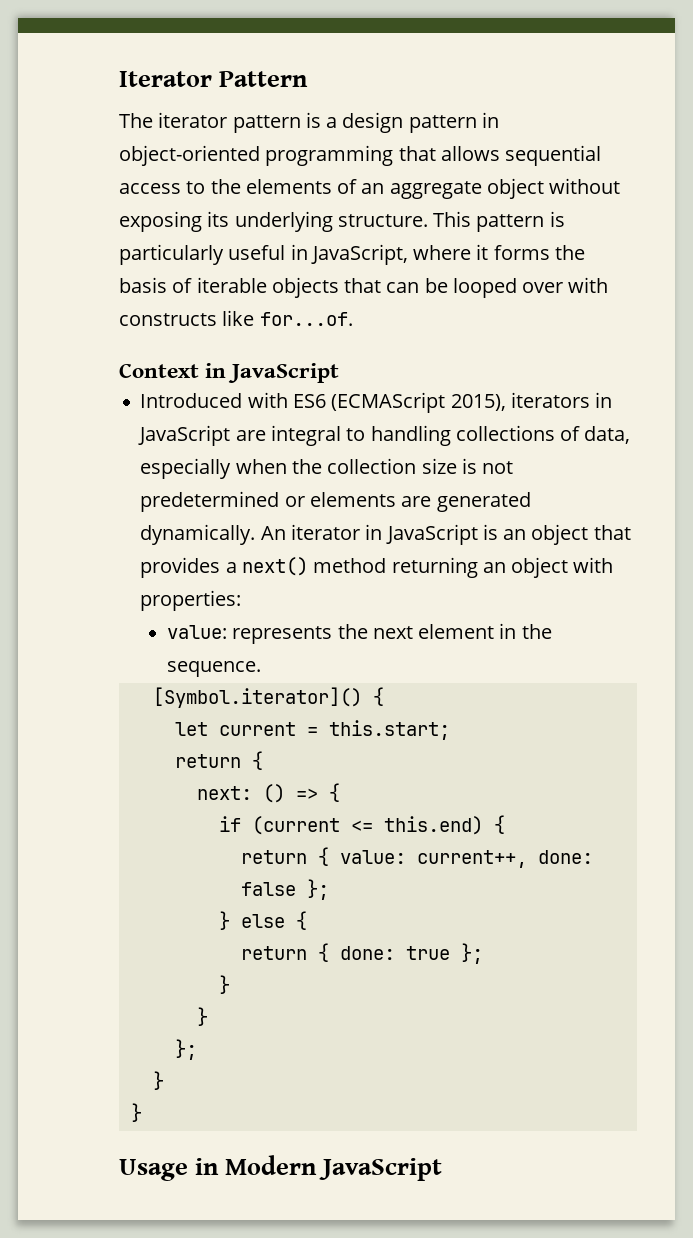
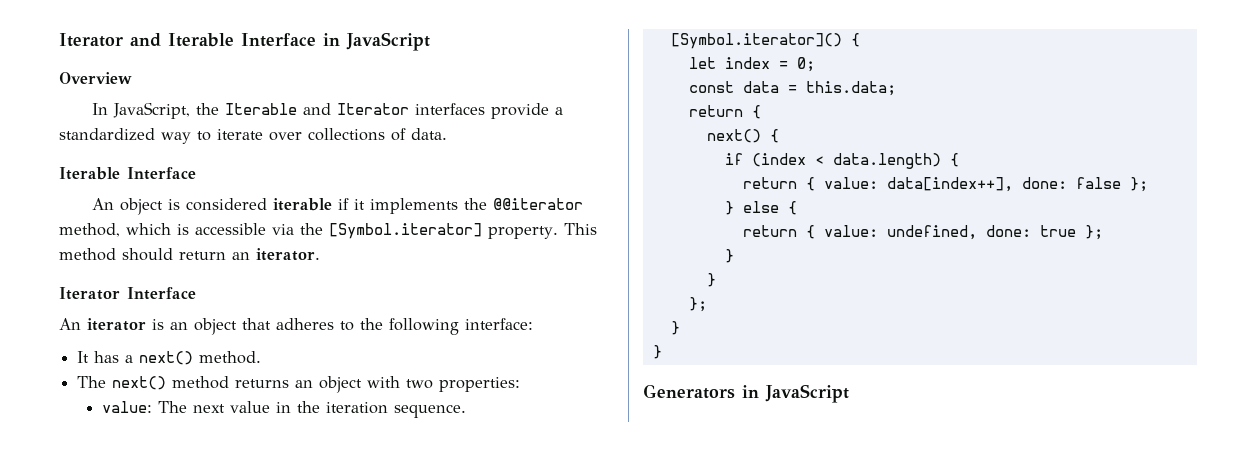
[119,71,309,87] [119,112,499,133] [119,145,602,166] [119,178,621,199] [119,211,565,232] [119,244,585,265] [119,277,609,298] [119,310,353,326] [119,363,340,383] [140,392,613,413] [138,425,631,446] [140,458,514,479] [140,491,531,512] [140,524,631,545] [140,557,478,578] Iterator Pattern // The iterator pattern is a design pattern in object-oriented programming that allows sequential access to the elements of an aggregate object without exposing its underlying structure. This pattern is particularly useful in JavaScript, where it forms the basis of iterable objects that can be looped over with constructs like for...of. // Context in JavaScript // Introduced with ES6 (ECMAScript 2015), iterators in JavaScript are integral to handling collections of data, especially when the collection size is not predetermined or elements are generated dynamically. An iterator in JavaScript is an object that provides a next() method returning -> [59,32,430,51] [59,72,132,84] [92,102,564,119] [59,128,447,144] [59,167,196,180] [92,198,584,215] [59,223,597,239] [59,248,320,261] [59,287,196,300] [59,318,533,335] [77,351,262,365] [77,376,290,390] Iterator and Iterable Interface in JavaScript // Overview // In JavaScript, the Iterable and Iterator interfaces provide a standardized way to iterate over collections of data. // Iterable Interface // An object is considered iterable if it implements the @@iterator method, which is accessible via the [Symbol.iterator] property. This method should return an iterator. // Iterator Interface // An iterator is an object that adheres to the following interface: // It has a next() method. // The next() method returns
(614, 565) none -> [406,379,434,389] two
[232,624,495,644] represents the next element -> [158,401,271,413] The next value
(552, 631) none -> [326,402,389,414] iteration
[218,720,450,740] current = this.start; -> [724,57,815,72] [688,81,896,96] index = 0; // const data = this.data;
[196,784,318,803] next: () => -> [706,129,761,143] next()
[251,815,505,835] [240,847,527,868] (current <= this.end) { // return { value: current++, -> [751,153,959,169] [742,177,1013,192] (index < data.length) { // return { value: data[index++],
(329, 952) none -> [823,225,977,240] value: undefined,
[119,1155,318,1181] Usage in Modern -> [643,384,759,399] Generators in

